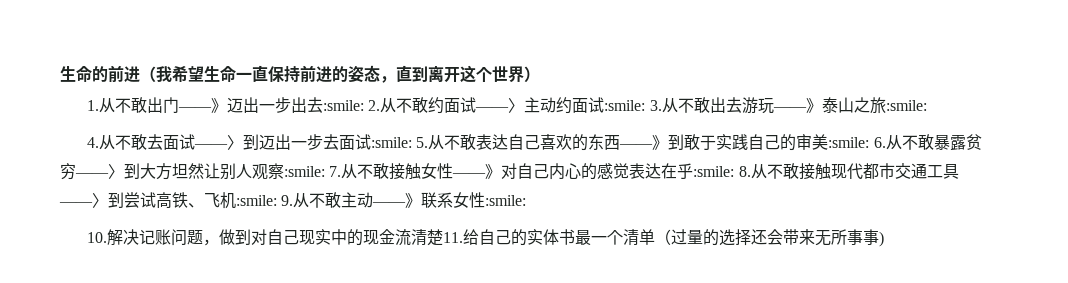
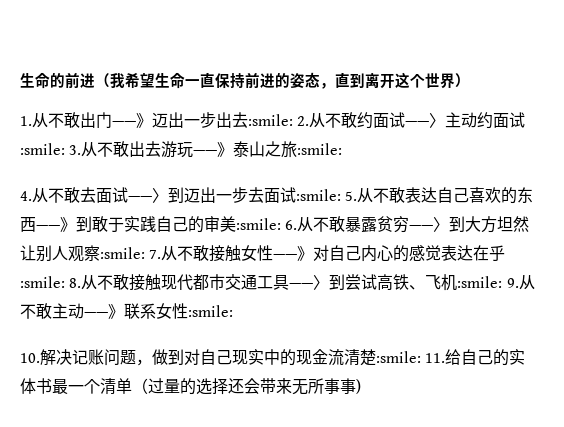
(444, 237) none -> [376,351,421,363] :smile:

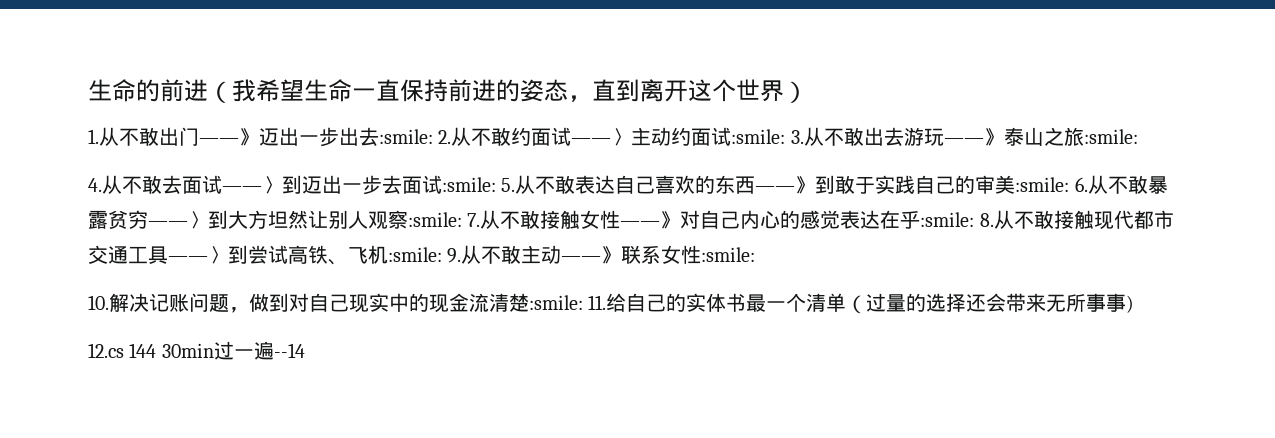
(361, 386) none -> [88,341,305,360] // 12.cs 144 30min过一遍--14

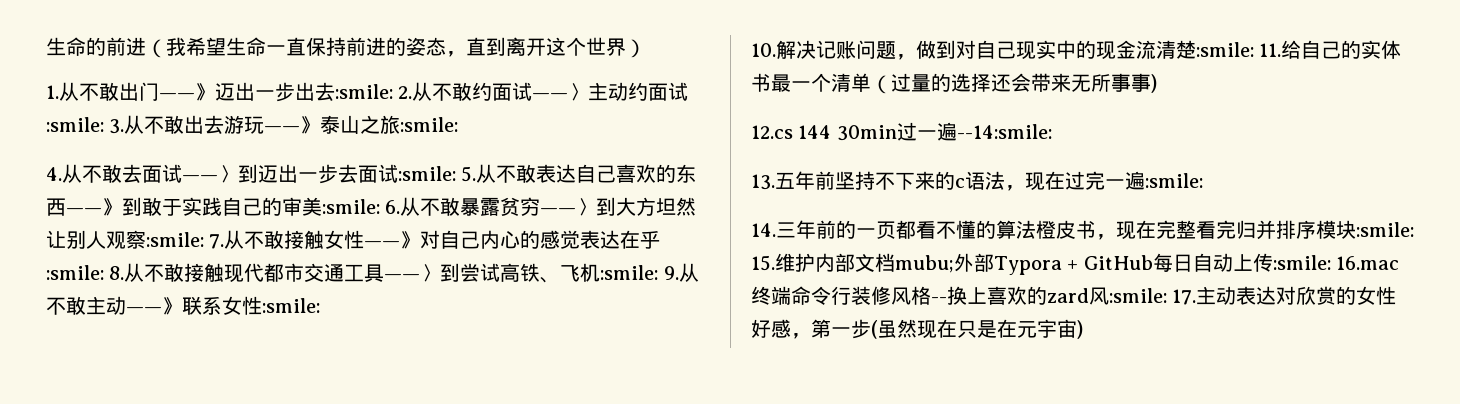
[273,343,305,358] --14 -> [956,124,1052,139] [751,171,1203,191] [751,220,1414,240] [751,253,1400,275] [751,286,1397,305] [751,319,1083,339] --14:smile: // 13.五年前坚持不下来的c语法，现在过完一遍:smile: // 14.三年前的一页都看不懂的算法橙皮书，现在完整看完归并排序模块:smile: 15.维护内部文档mubu;外部Typora + GitHub每日自动上传:smile: 16.mac终端命令行装修风格--换上喜欢的zard风:smile: 17.主动表达对欣赏的女性好感，第一步(虽然现在只是在元宇宙)

